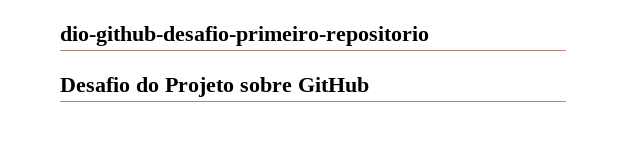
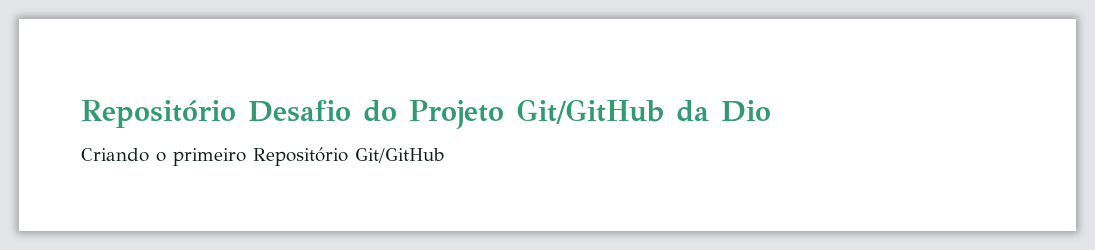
[60,26,429,46] dio-github-desafio-primeiro-repositorio // -> [81,100,236,128] Repositório
[240,77,369,92] sobre GitHub -> [516,99,771,124] [81,147,444,166] Git/GitHub da Dio // Criando o primeiro Repositório Git/GitHub

